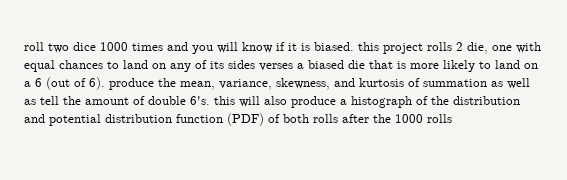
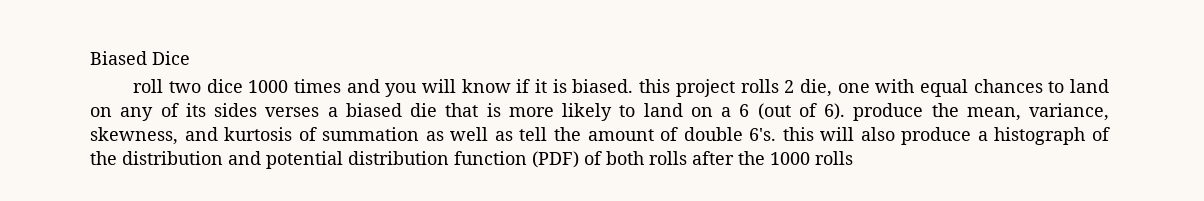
(24, 46) none -> [90,51,190,65] Biased Dice //

